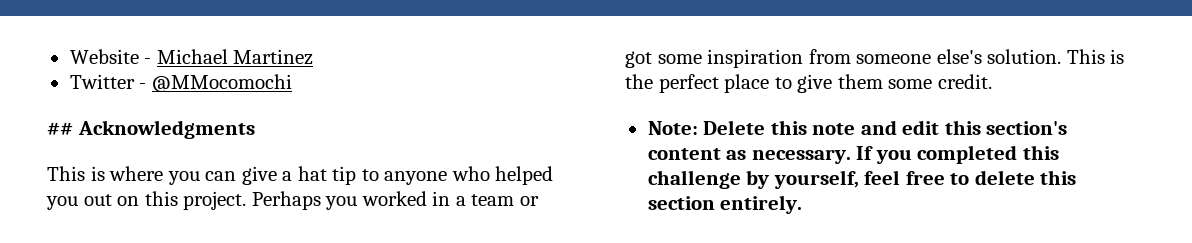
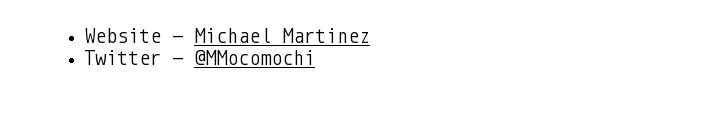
[47,120,255,139] [47,166,554,185] [46,191,539,210] [625,49,1125,68] [625,74,992,93] [647,120,1068,135] [647,145,1059,164] [647,170,1077,189] [647,195,803,214] // ## Acknowledgments // This is where you can give a hat tip to anyone who helped you out on this project. Perhaps you worked in a team or got some inspiration from someone else's solution. This is the perfect place to give them some credit. // Note: Delete this note and edit this section's content as necessary. If you completed this challenge by yourself, feel free to delete this section entirely. -> (316, 57) none

